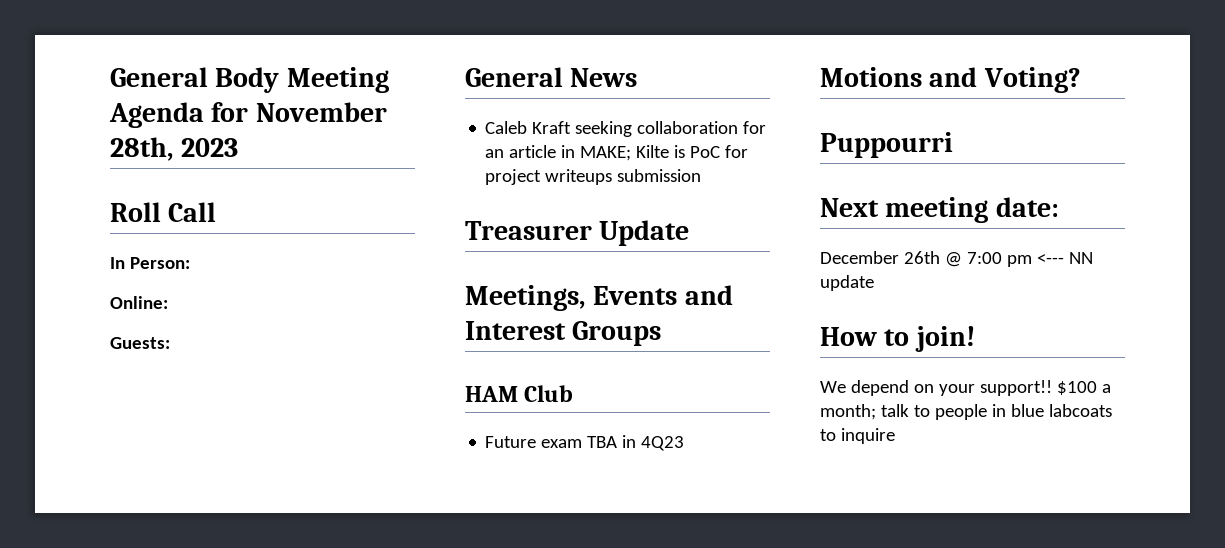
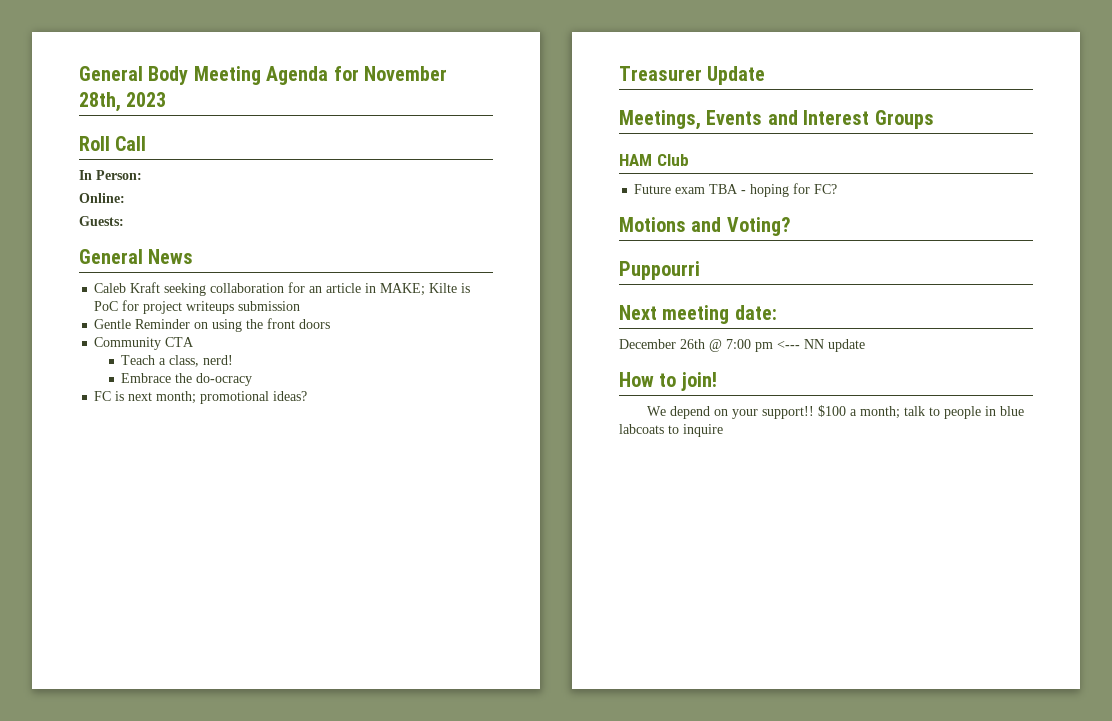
(702, 175) none -> [94,318,331,332] [94,337,195,350] [121,355,234,367] [121,373,253,386] [94,391,308,404] // Gentle Reminder on using the front doors // Community CTA // Teach a class, nerd! // Embrace the do-ocracy // FC is next month; promotional ideas?
[622,435,685,451] in 4Q23 -> [741,183,838,197] - hoping for FC?

